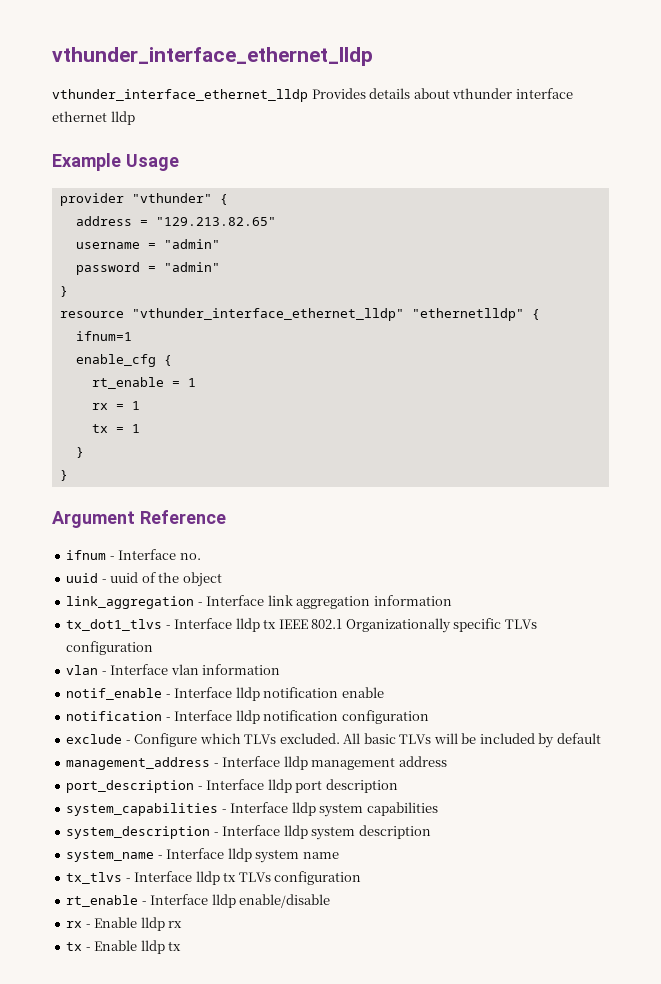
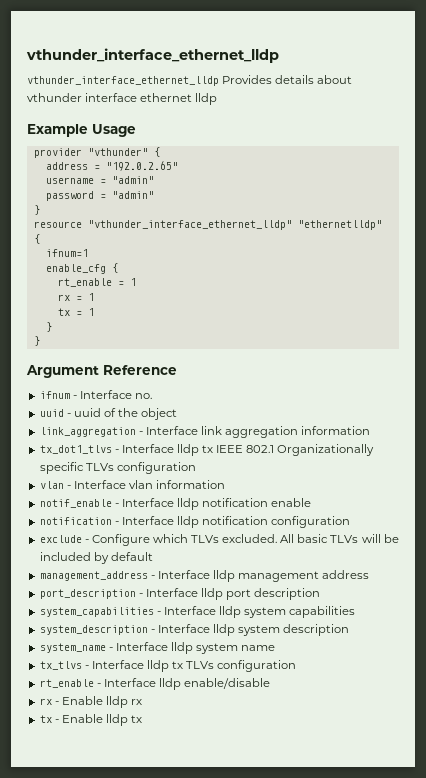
[155,217,276,226] "129.213.82.65" -> [105,161,178,171] "192.0.2.65"

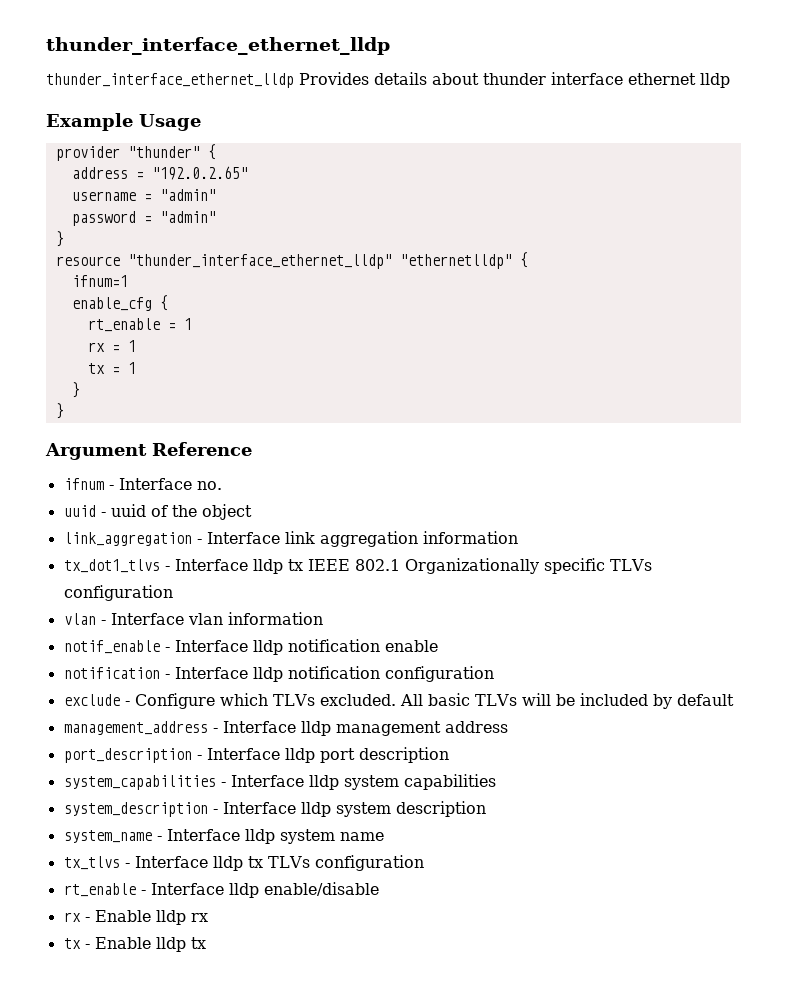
[26,48,279,63] [27,76,219,86] vthunder_interface_ethernet_lldp // vthunder_interface_ethernet_lldp -> [46,37,390,55] [46,73,294,88] thunder_interface_ethernet_lldp // thunder_interface_ethernet_lldp
[27,93,82,102] vthunder -> [483,73,546,85] thunder
[87,148,148,156] "vthunder" -> [127,146,200,158] "thunder"
[87,220,292,230] "vthunder_interface_ethernet_lldp" -> [127,254,392,269] "thunder_interface_ethernet_lldp"

